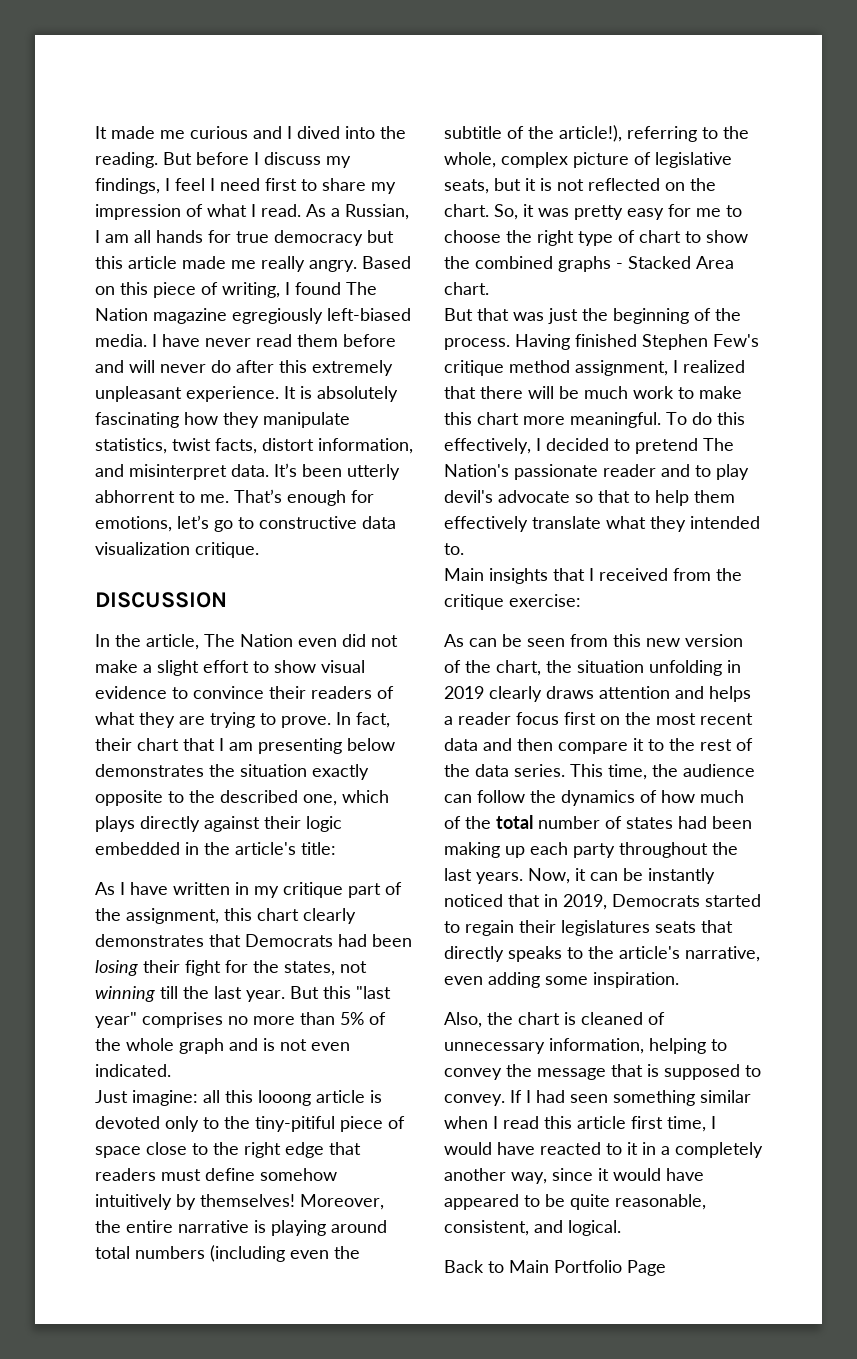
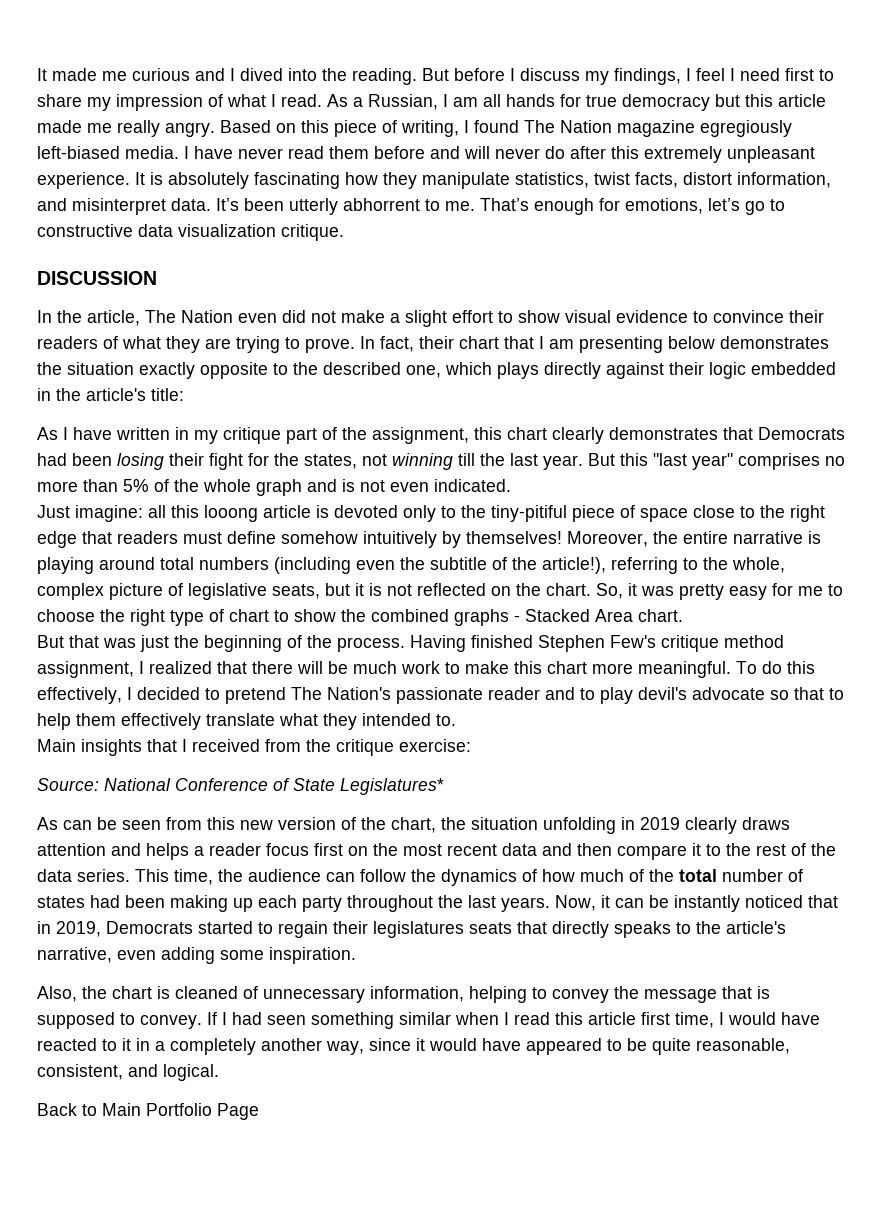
(581, 600) none -> [37,778,444,795] // Source: National Conference of State Legislatures*

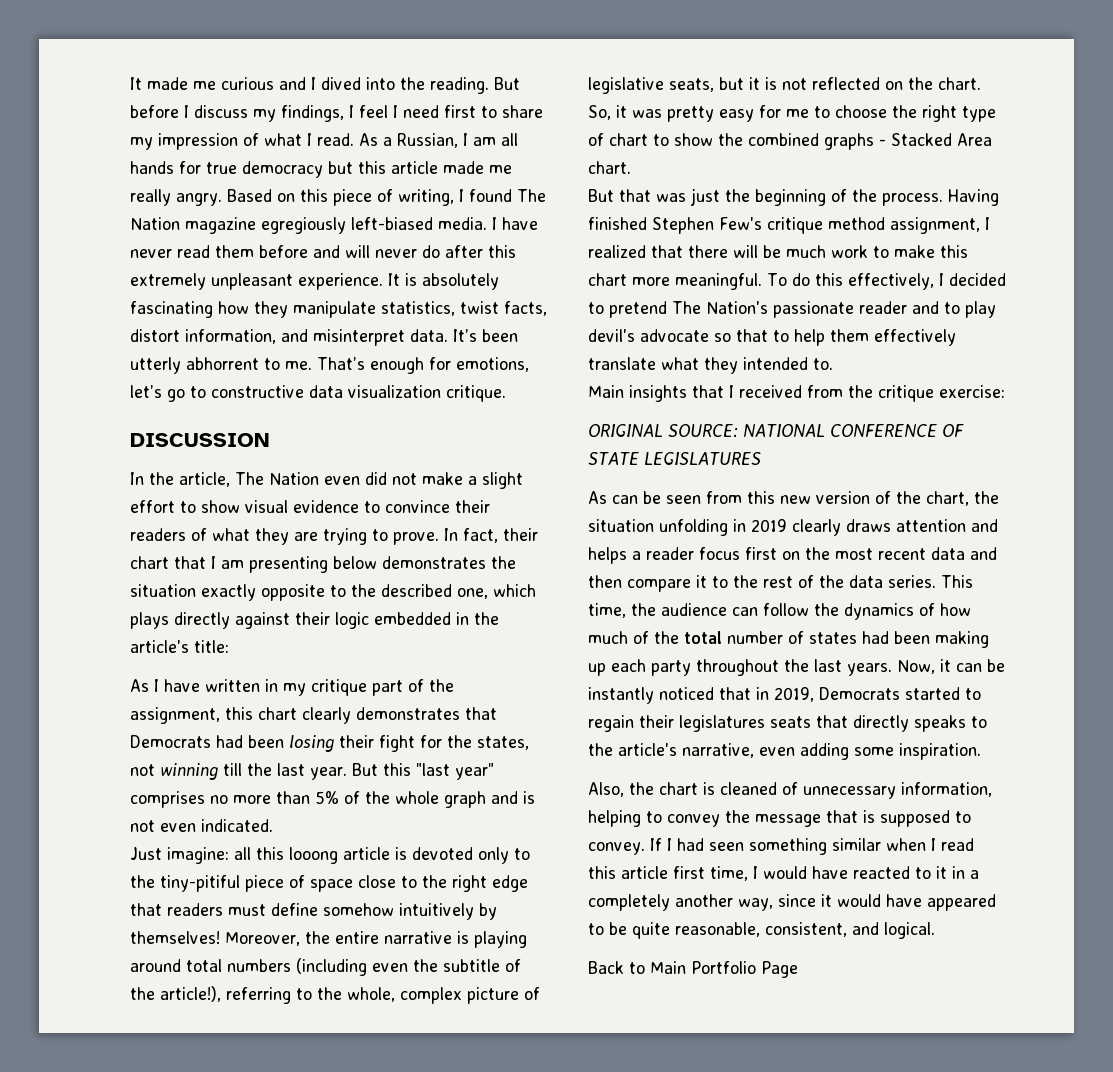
[37,778,444,795] Source: National Conference of State Legislatures* -> [588,424,964,438] [588,452,761,465] ORIGINAL SOURCE: NATIONAL CONFERENCE OF STATE LEGISLATURES

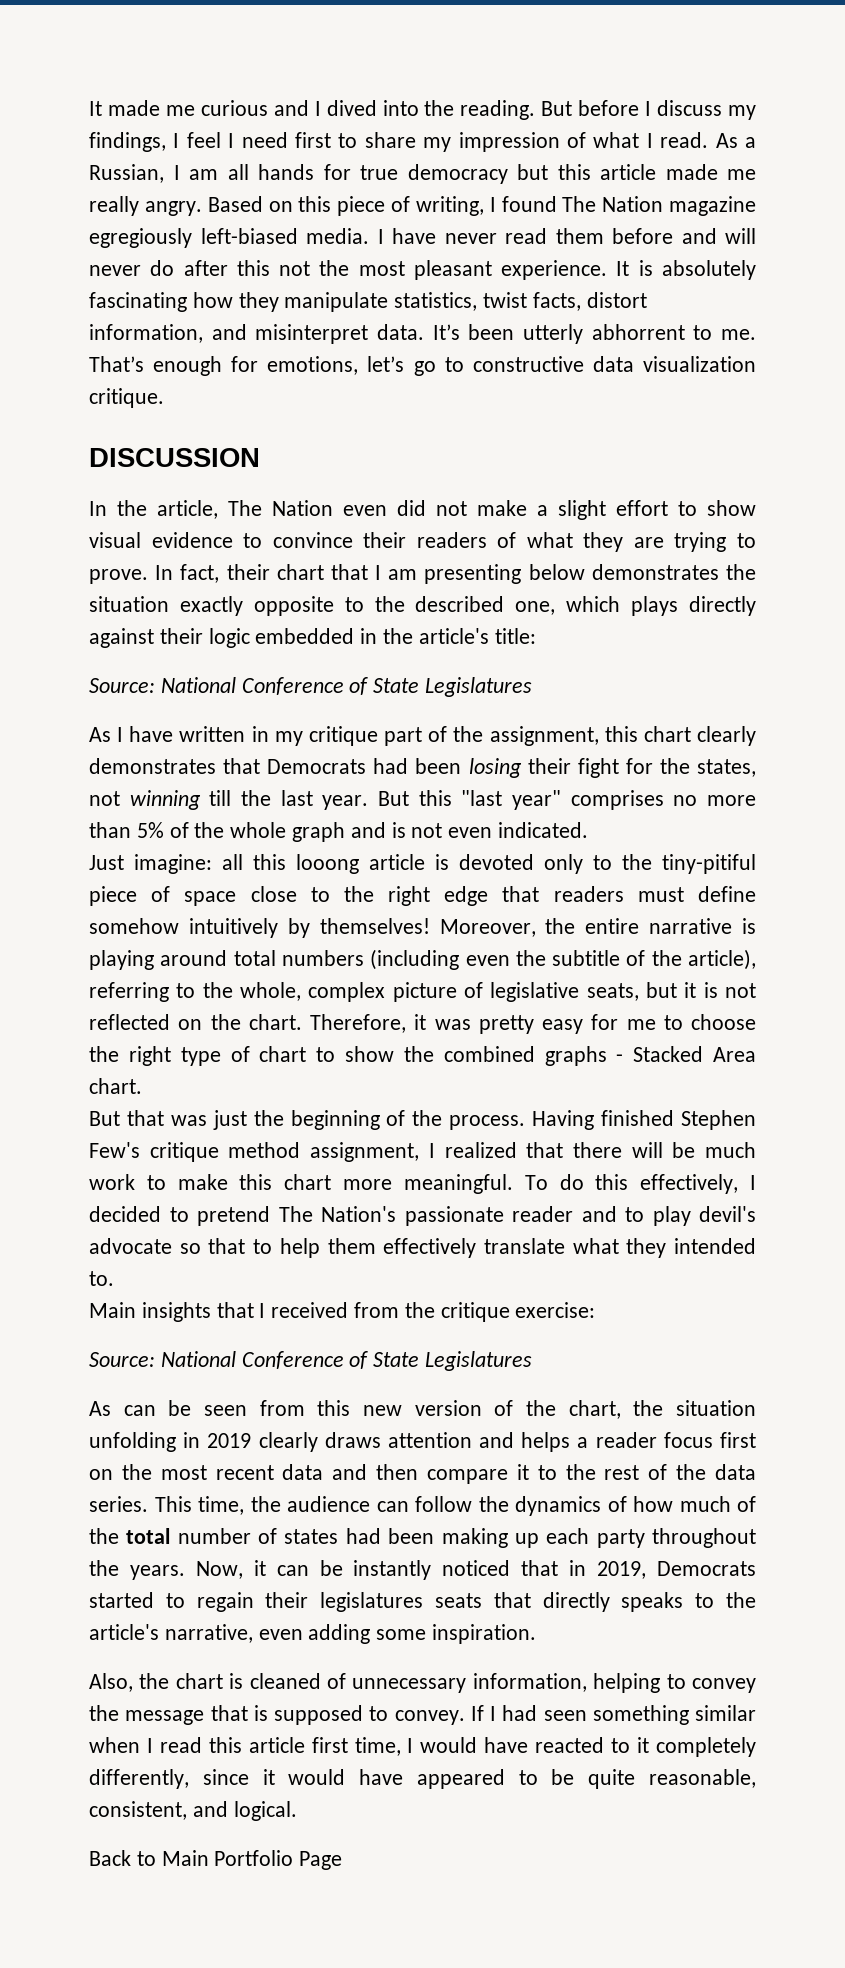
[130,273,293,290] extremely unpleasant -> [279,260,492,280] not the most pleasant
(229, 646) none -> [89,677,533,697] // Source: National Conference of State Legislatures
[160,986,221,1002] article!), -> [687,949,756,970] article),
[588,105,611,120] So, -> [310,1014,406,1033] Therefore,
[588,424,964,438] [588,452,761,465] ORIGINAL SOURCE: NATIONAL CONFERENCE OF STATE LEGISLATURES -> [89,1351,533,1371] Source: National Conference of State Legislatures
[814,659,842,672] last -> (119, 1568) none
[952,866,979,879] [588,894,773,911] in a completely another way, -> [655,1737,756,1757] [89,1769,189,1789] completely differently,

